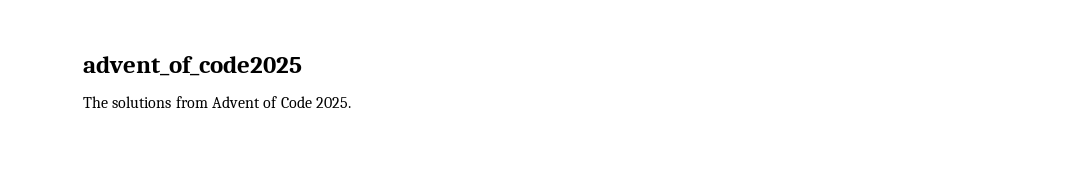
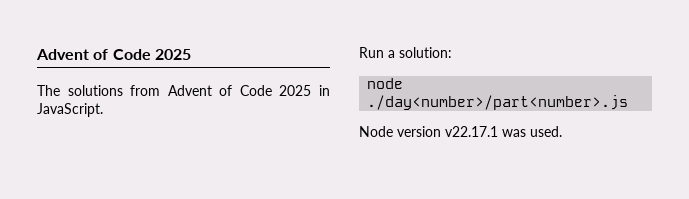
[83,56,302,76] advent_of_code2025 -> [36,49,191,60] Advent of Code 2025
[315,97,351,108] 2025. -> [279,85,330,96] [37,103,103,117] [359,47,452,58] [367,78,404,89] [367,95,629,110] [359,126,562,137] 2025 in JavaScript. // Run a solution: // node ./day<number>/part<number>.js // Node version v22.17.1 was used.

